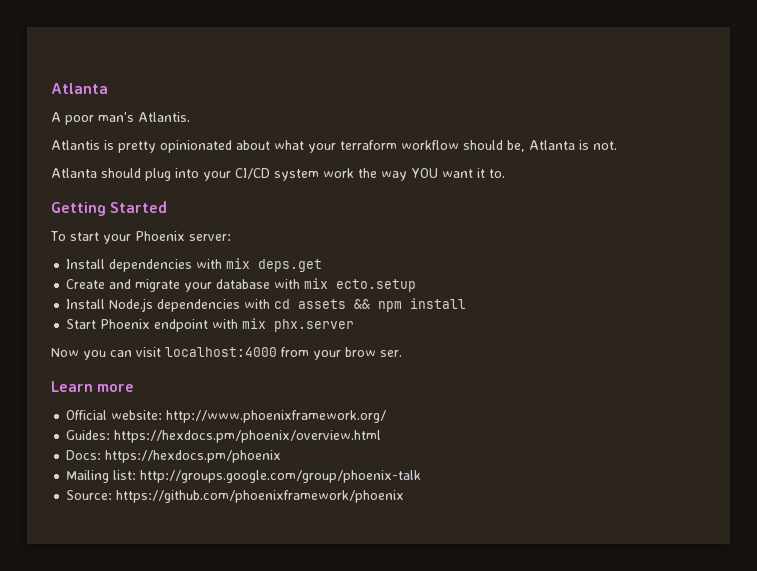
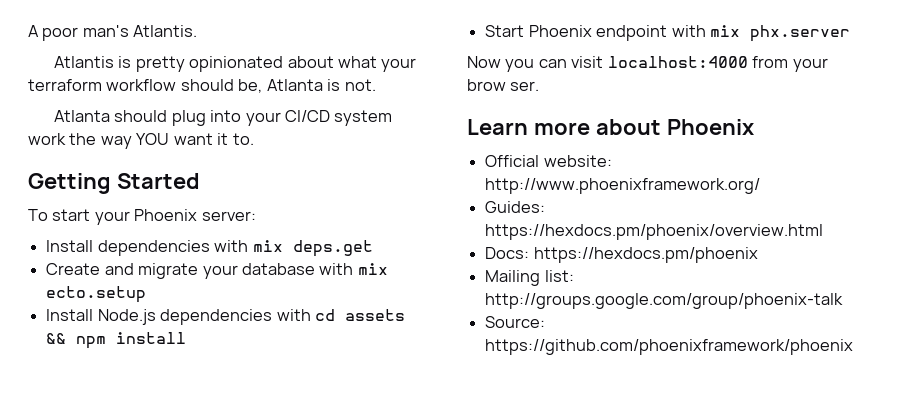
[51,83,108,94] Atlanta // -> (28, 31) none
(135, 388) none -> [595,119,754,135] about Phoenix

